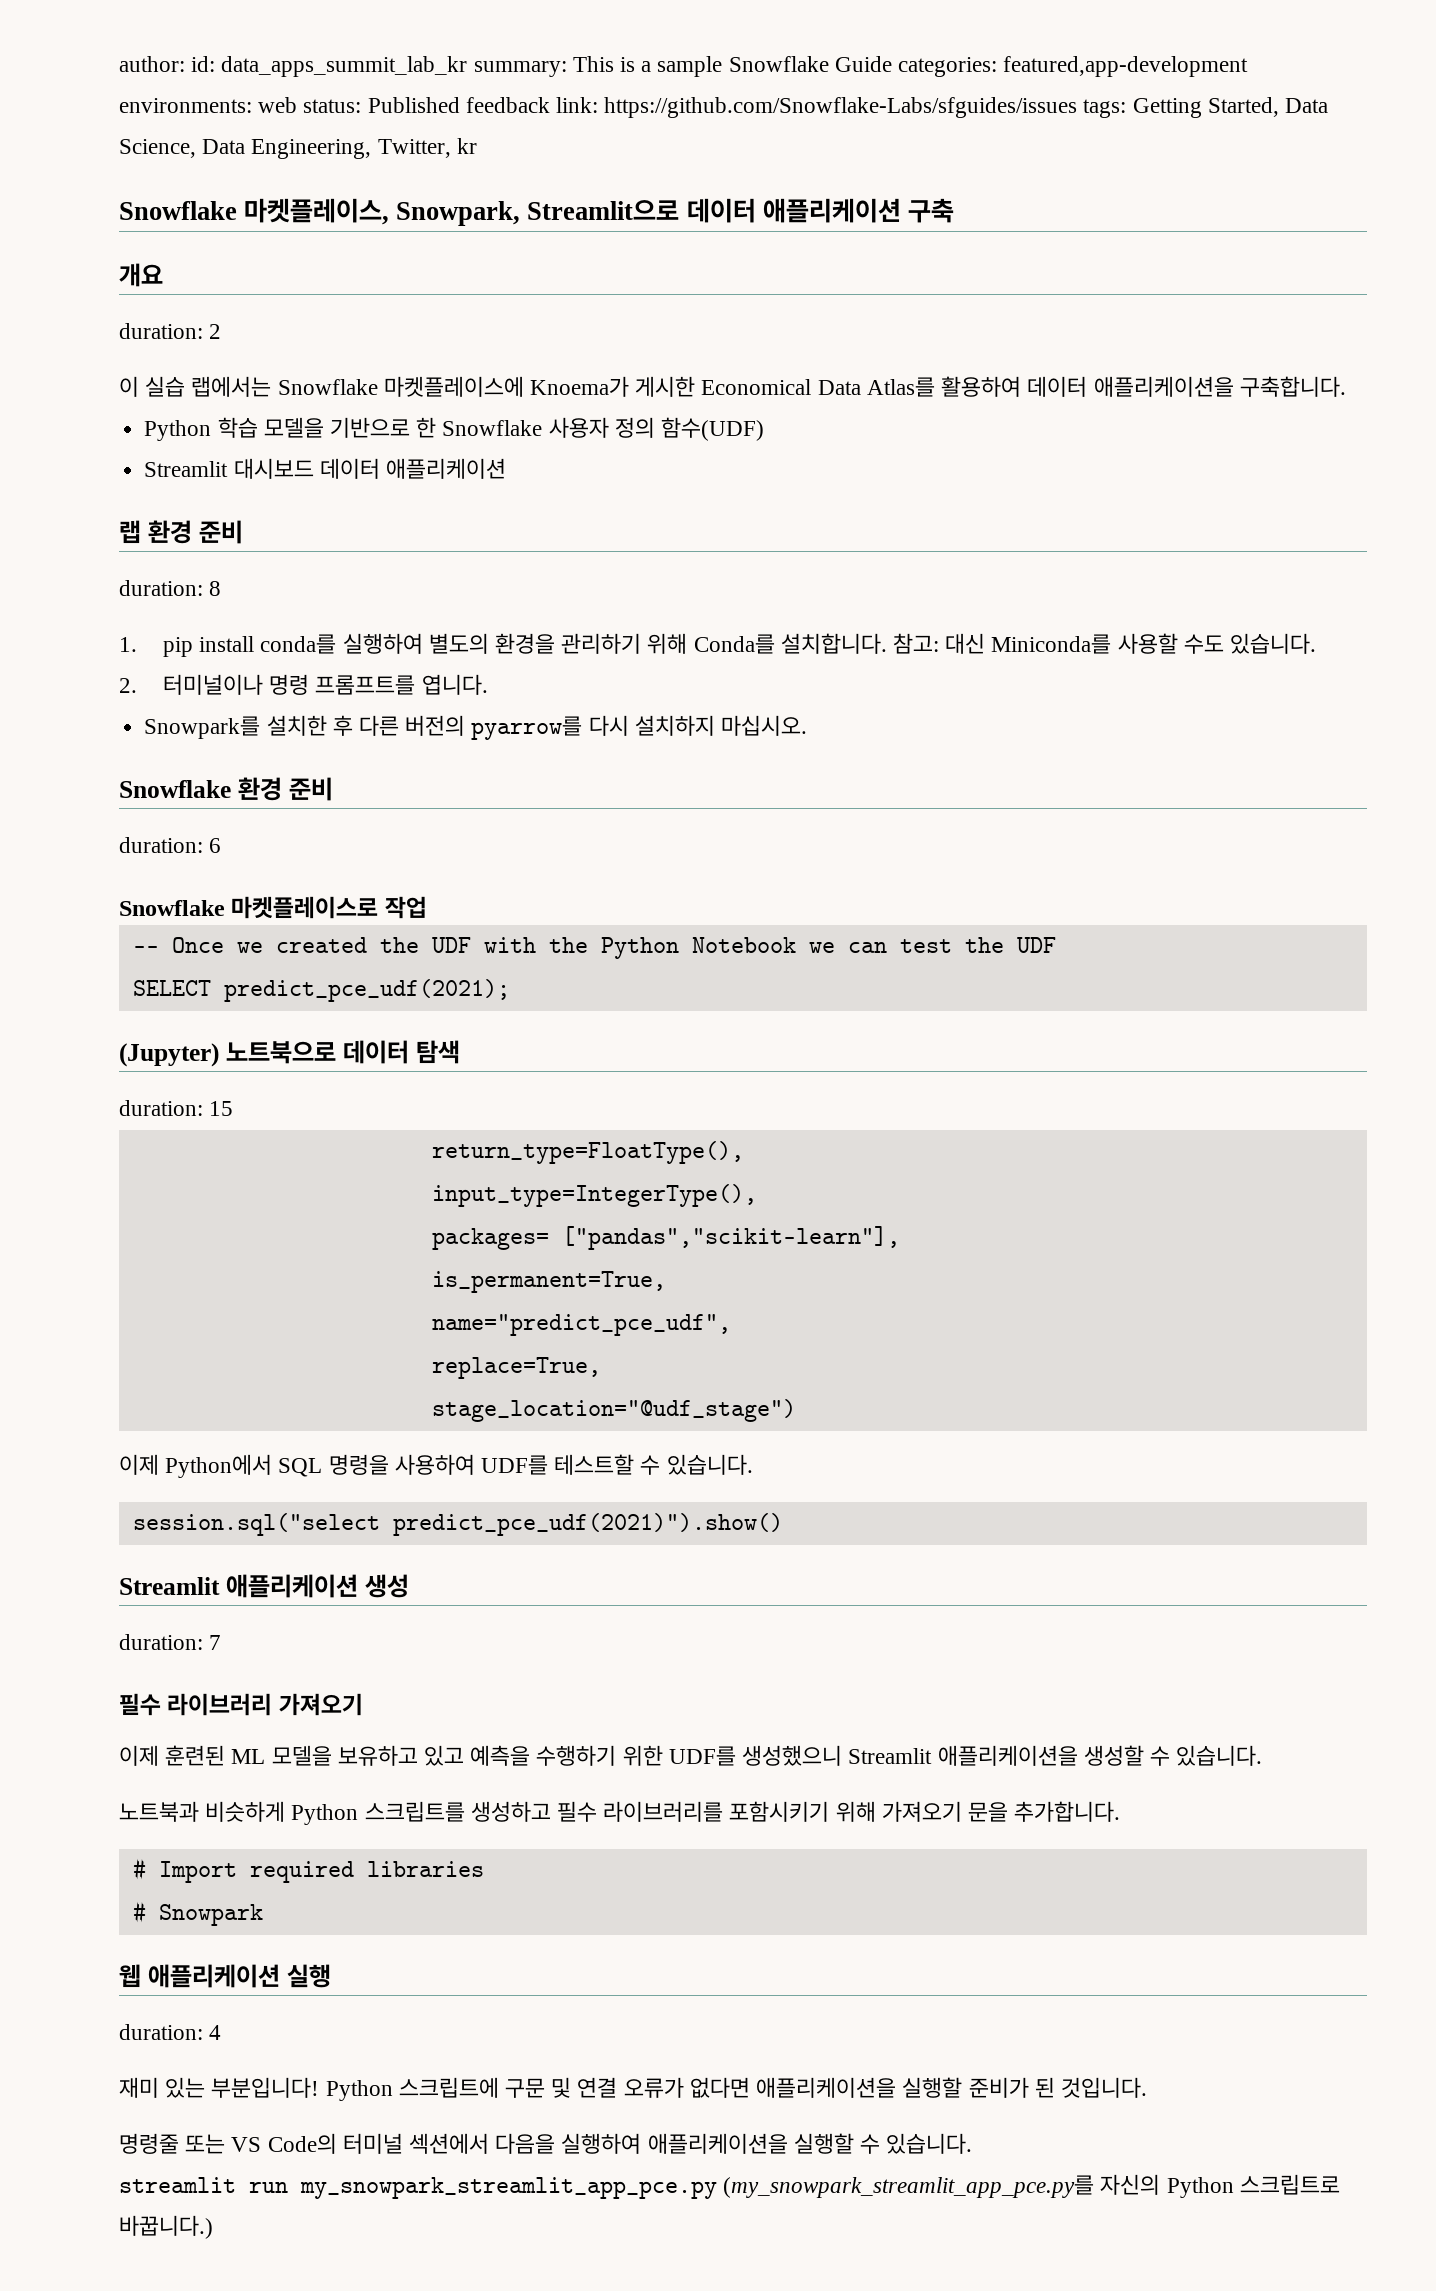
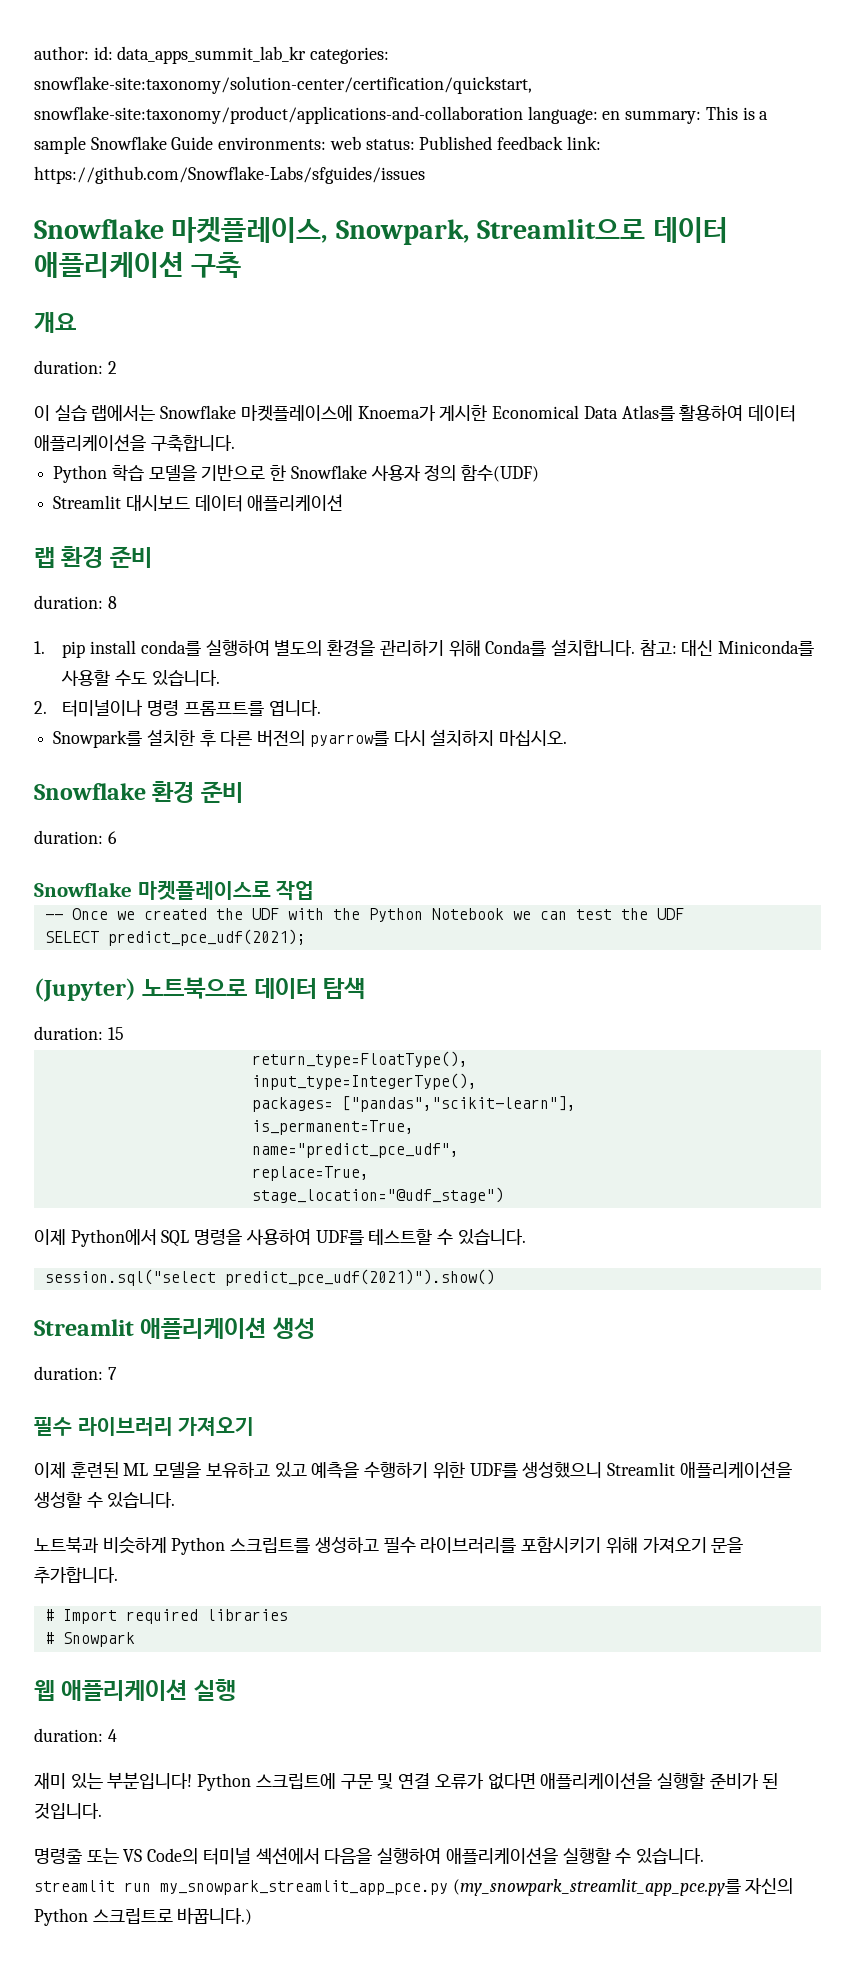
(468, 66) none -> [310,47,390,64] [34,76,532,94] [34,106,621,124] categories: snowflake-site:taxonomy/solution-center/certification/quickstart, snowflake-site:taxonomy/product/applications-and-collaboration language: en
[898,56,1249,77] categories: featured,app-development -> (214, 143) none
[1083,97,1329,118] [119,138,477,159] tags: Getting Started, Data Science, Data Engineering, Twitter, kr -> (425, 175) none

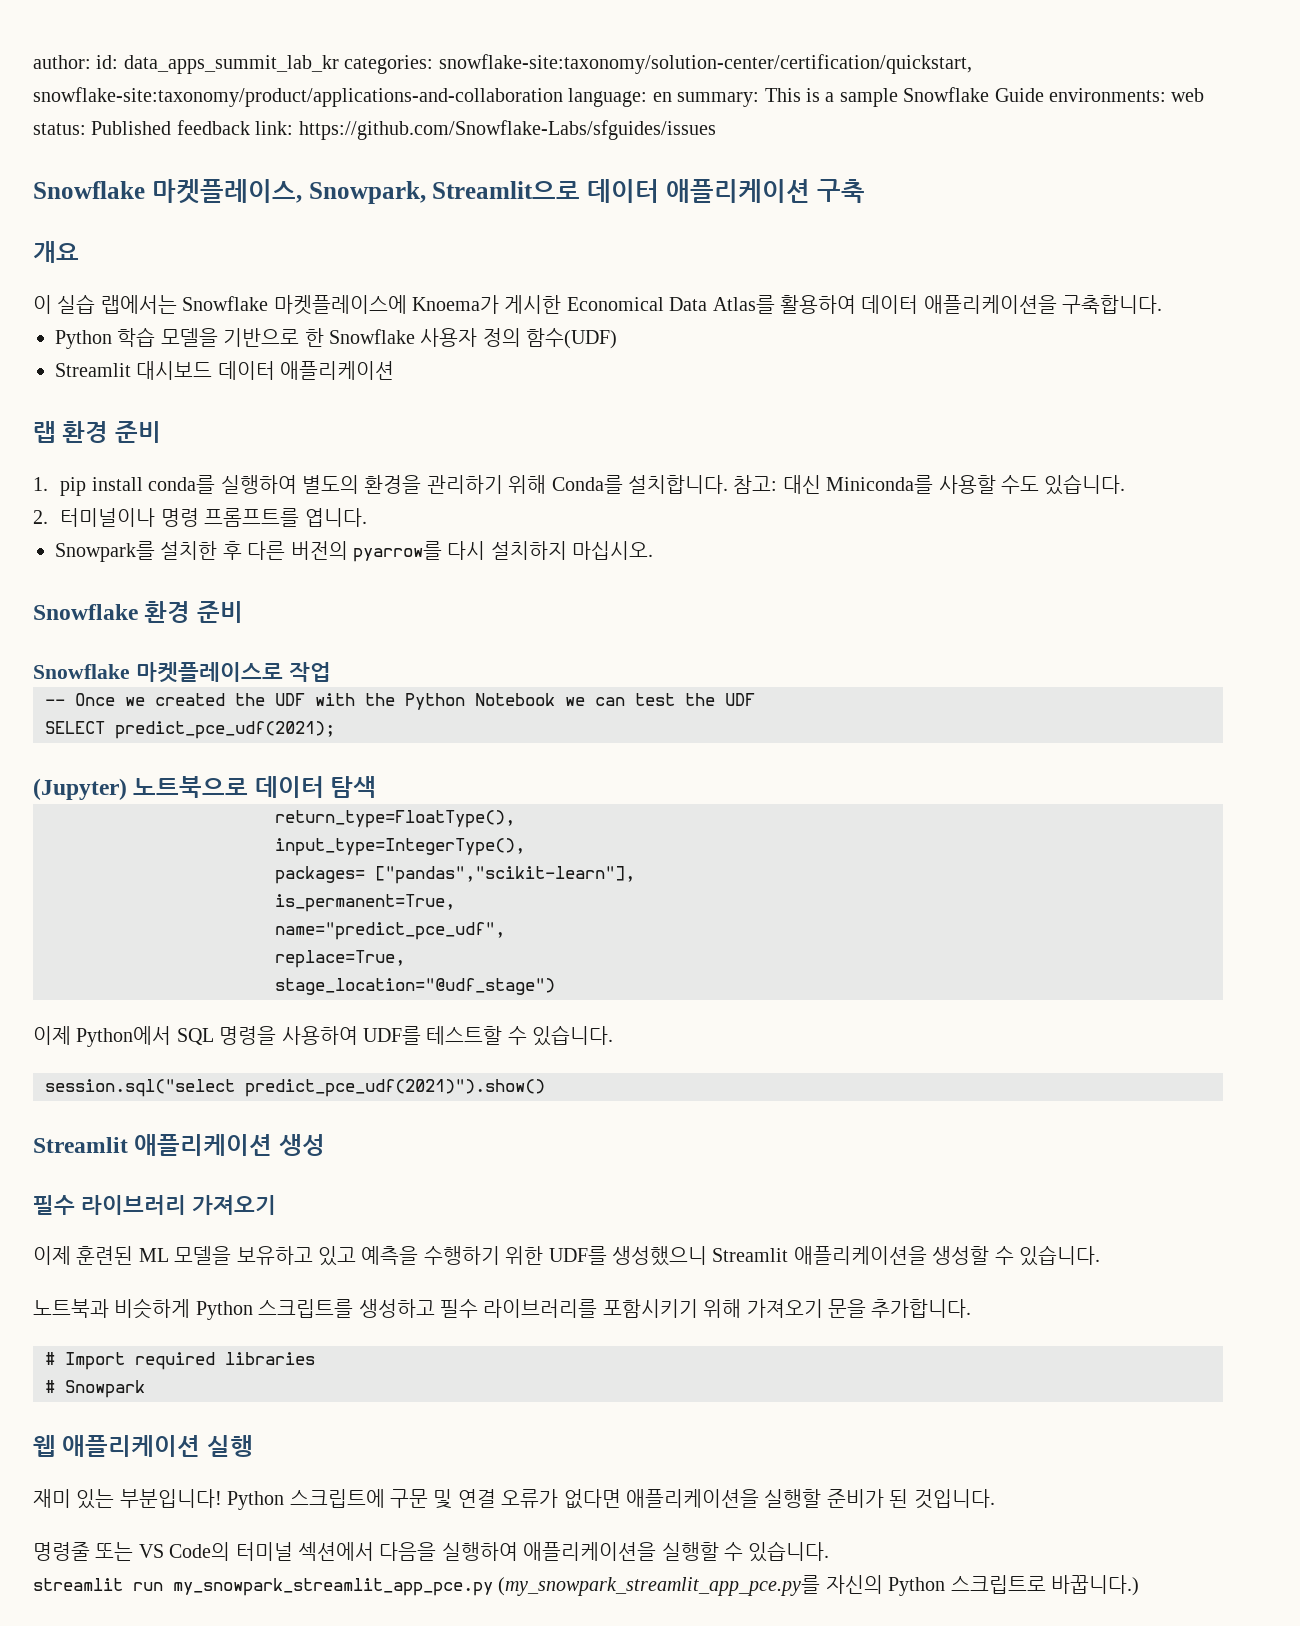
[34,360,117,374] // duration: 2 -> (79, 252) none
[34,595,117,609] // duration: 8 -> (161, 432) none
[34,830,117,844] // duration: 6 -> (243, 612) none
[34,1026,124,1040] // duration: 15 -> (377, 787) none
[34,1366,117,1380] // duration: 7 -> (325, 1145) none
[34,1728,117,1742] // duration: 4 -> (253, 1446) none

